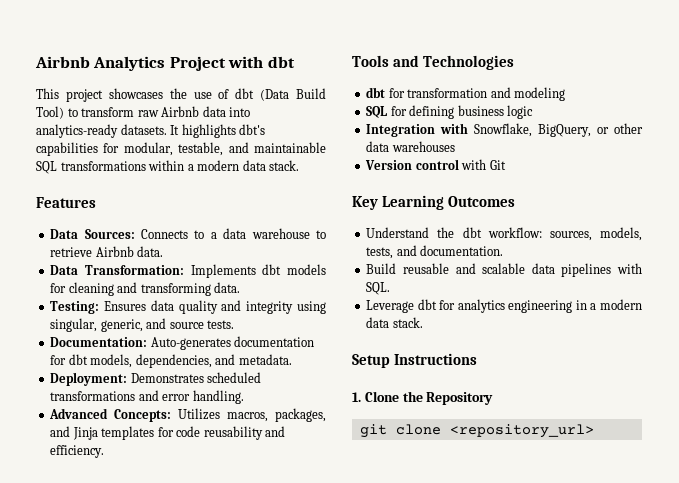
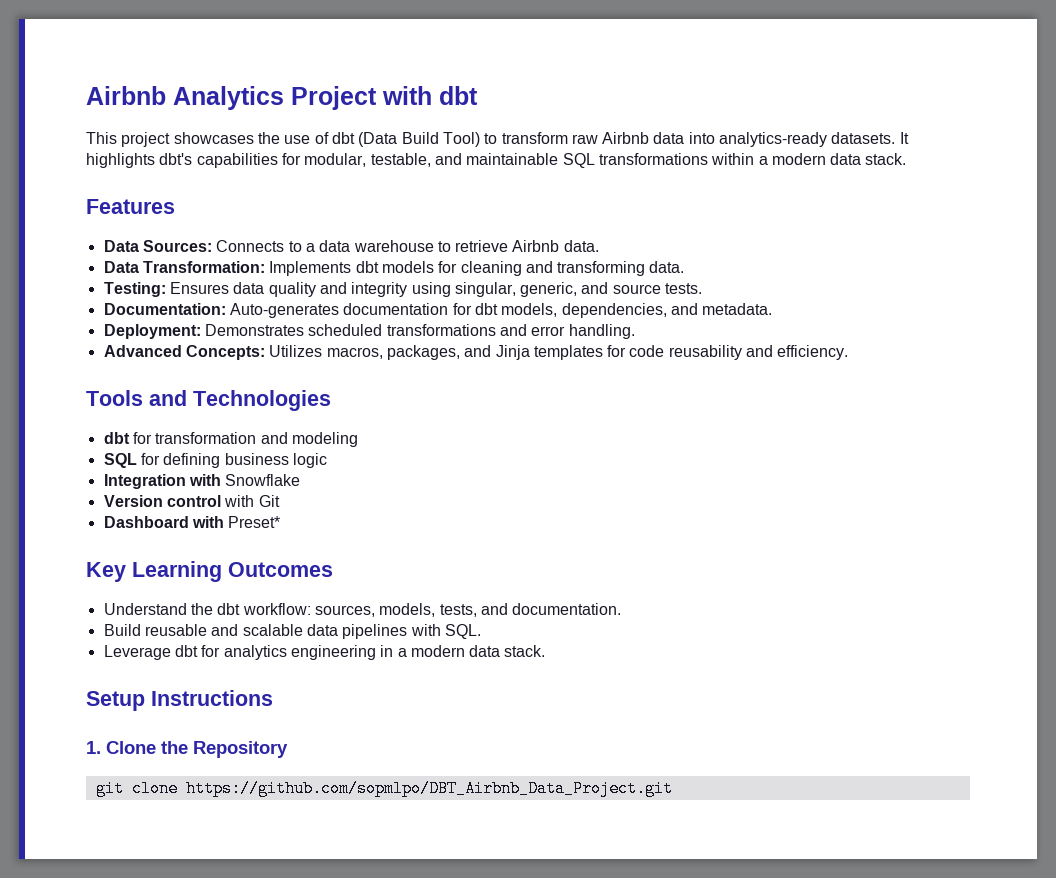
[474,123,643,137] [366,141,455,152] Snowflake, BigQuery, or other data warehouses -> [225,474,301,486] Snowflake
(506, 165) none -> [103,516,281,528] // Dashboard with Preset*
[449,424,594,438] <repository_url> -> [185,780,673,797] https://github.com/sopmlpo/DBT_Airbnb_Data_Project.git

